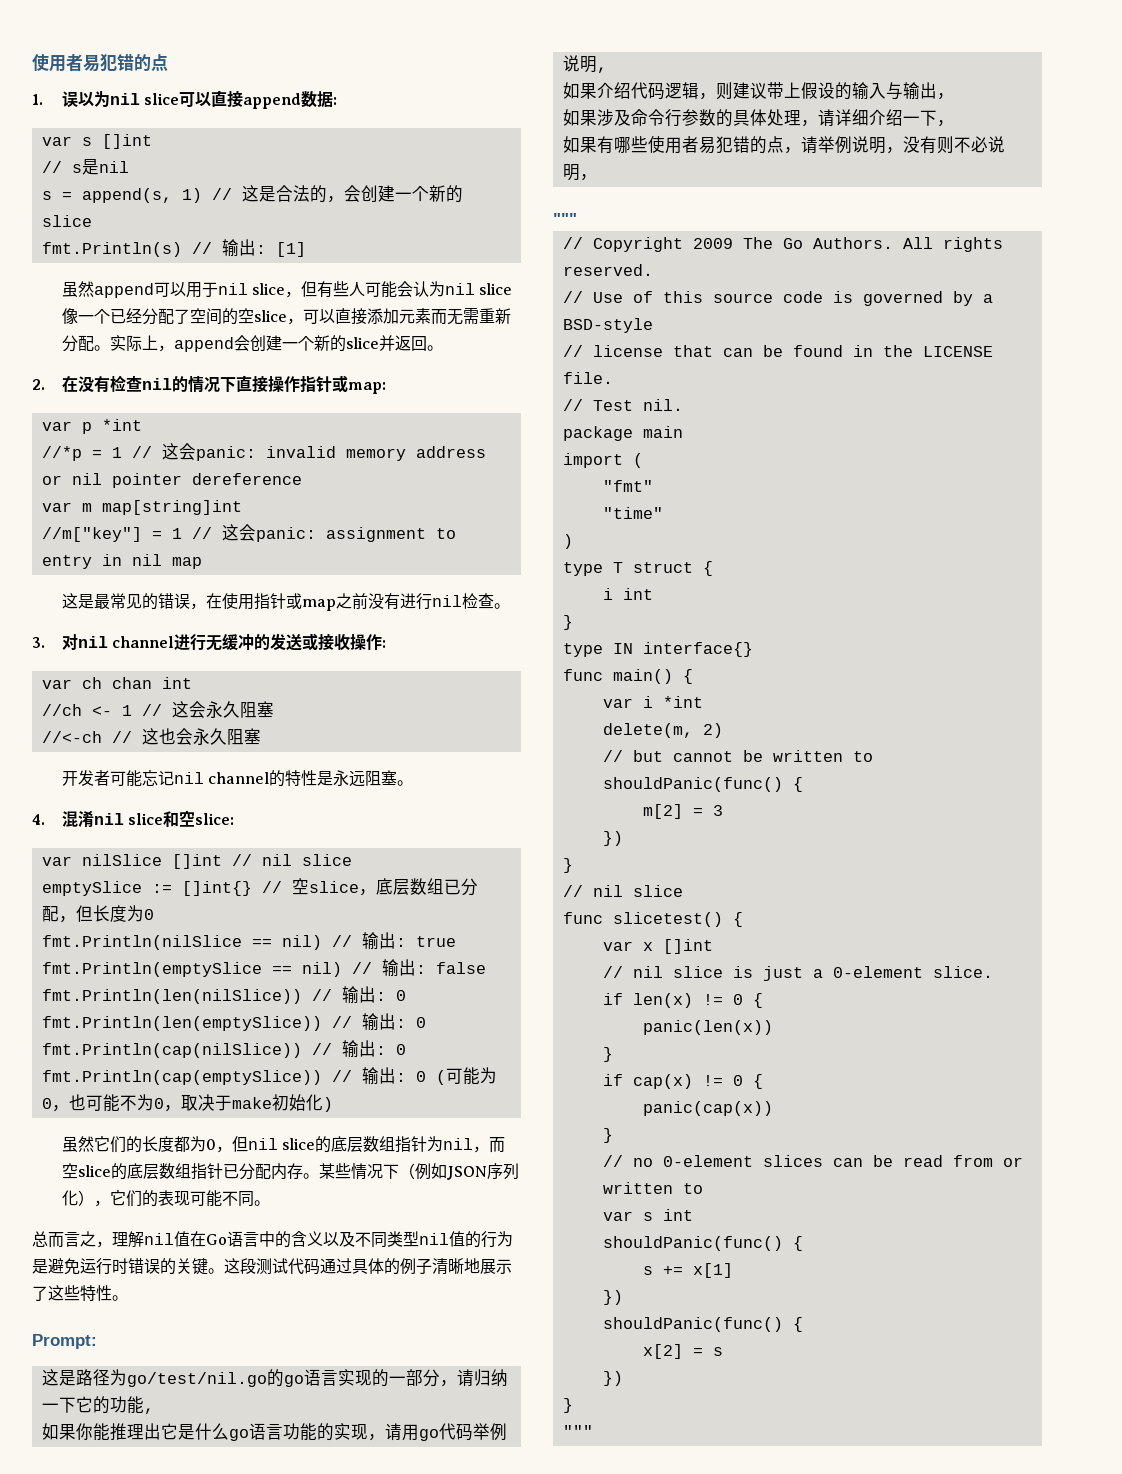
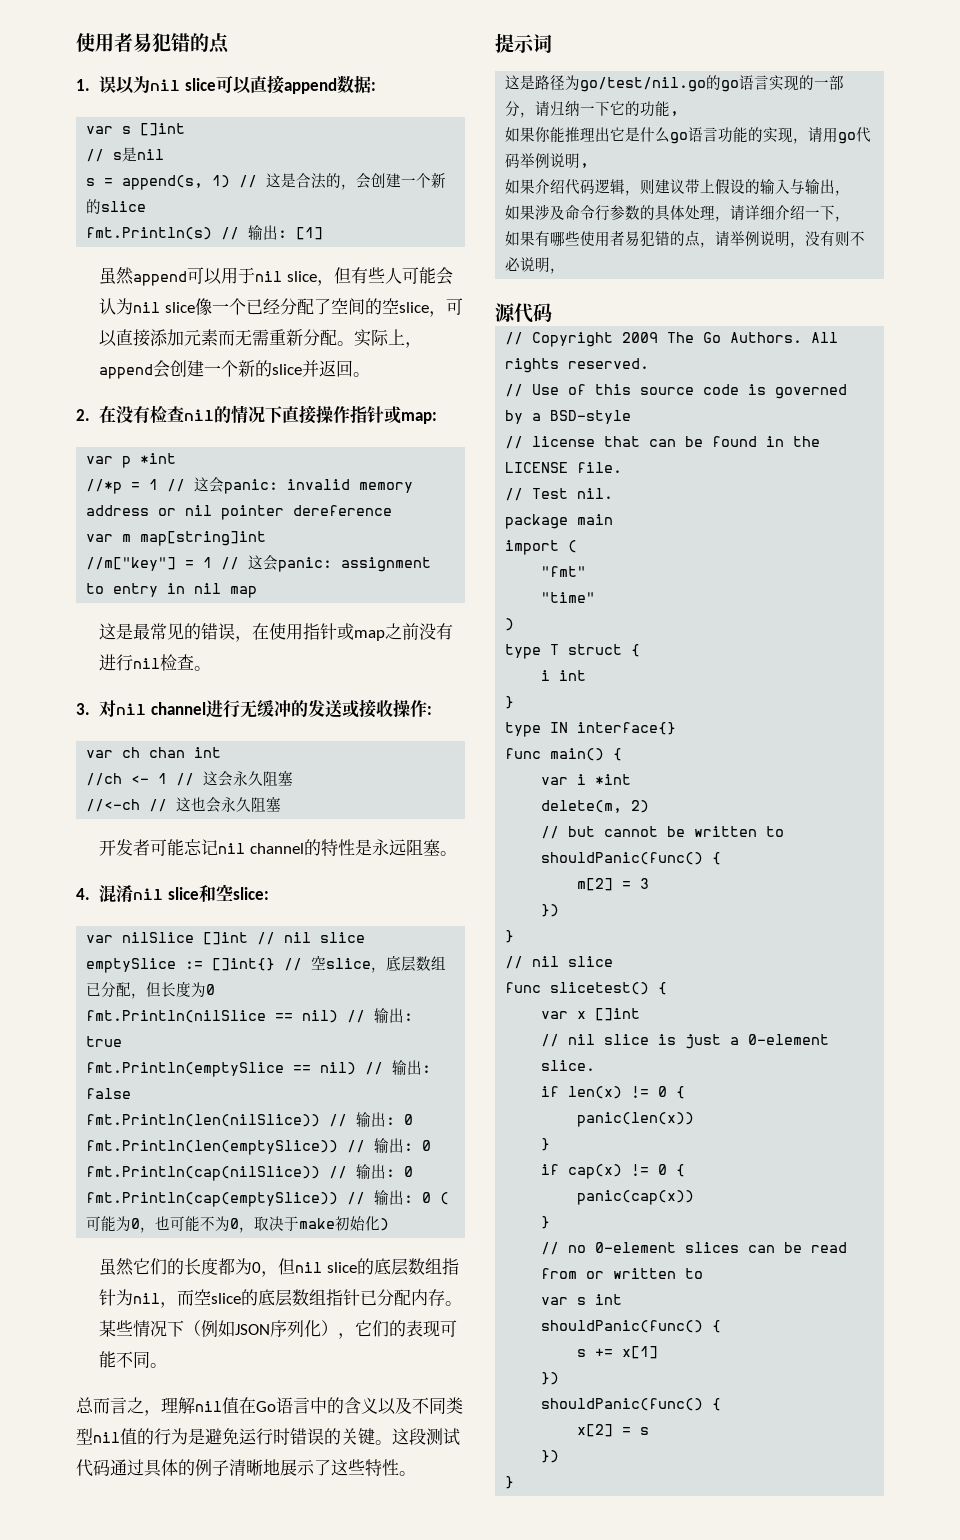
[32,1334,97,1349] Prompt: -> [495,33,552,53] 提示词
[553,213,577,225] """ -> [495,303,552,323] 源代码
[562,1425,593,1437] // """ -> (515, 1482) none

